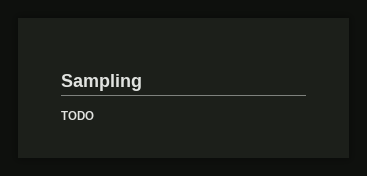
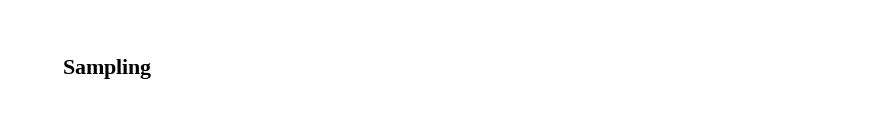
[61,111,94,120] // TODO -> (151, 69) none

